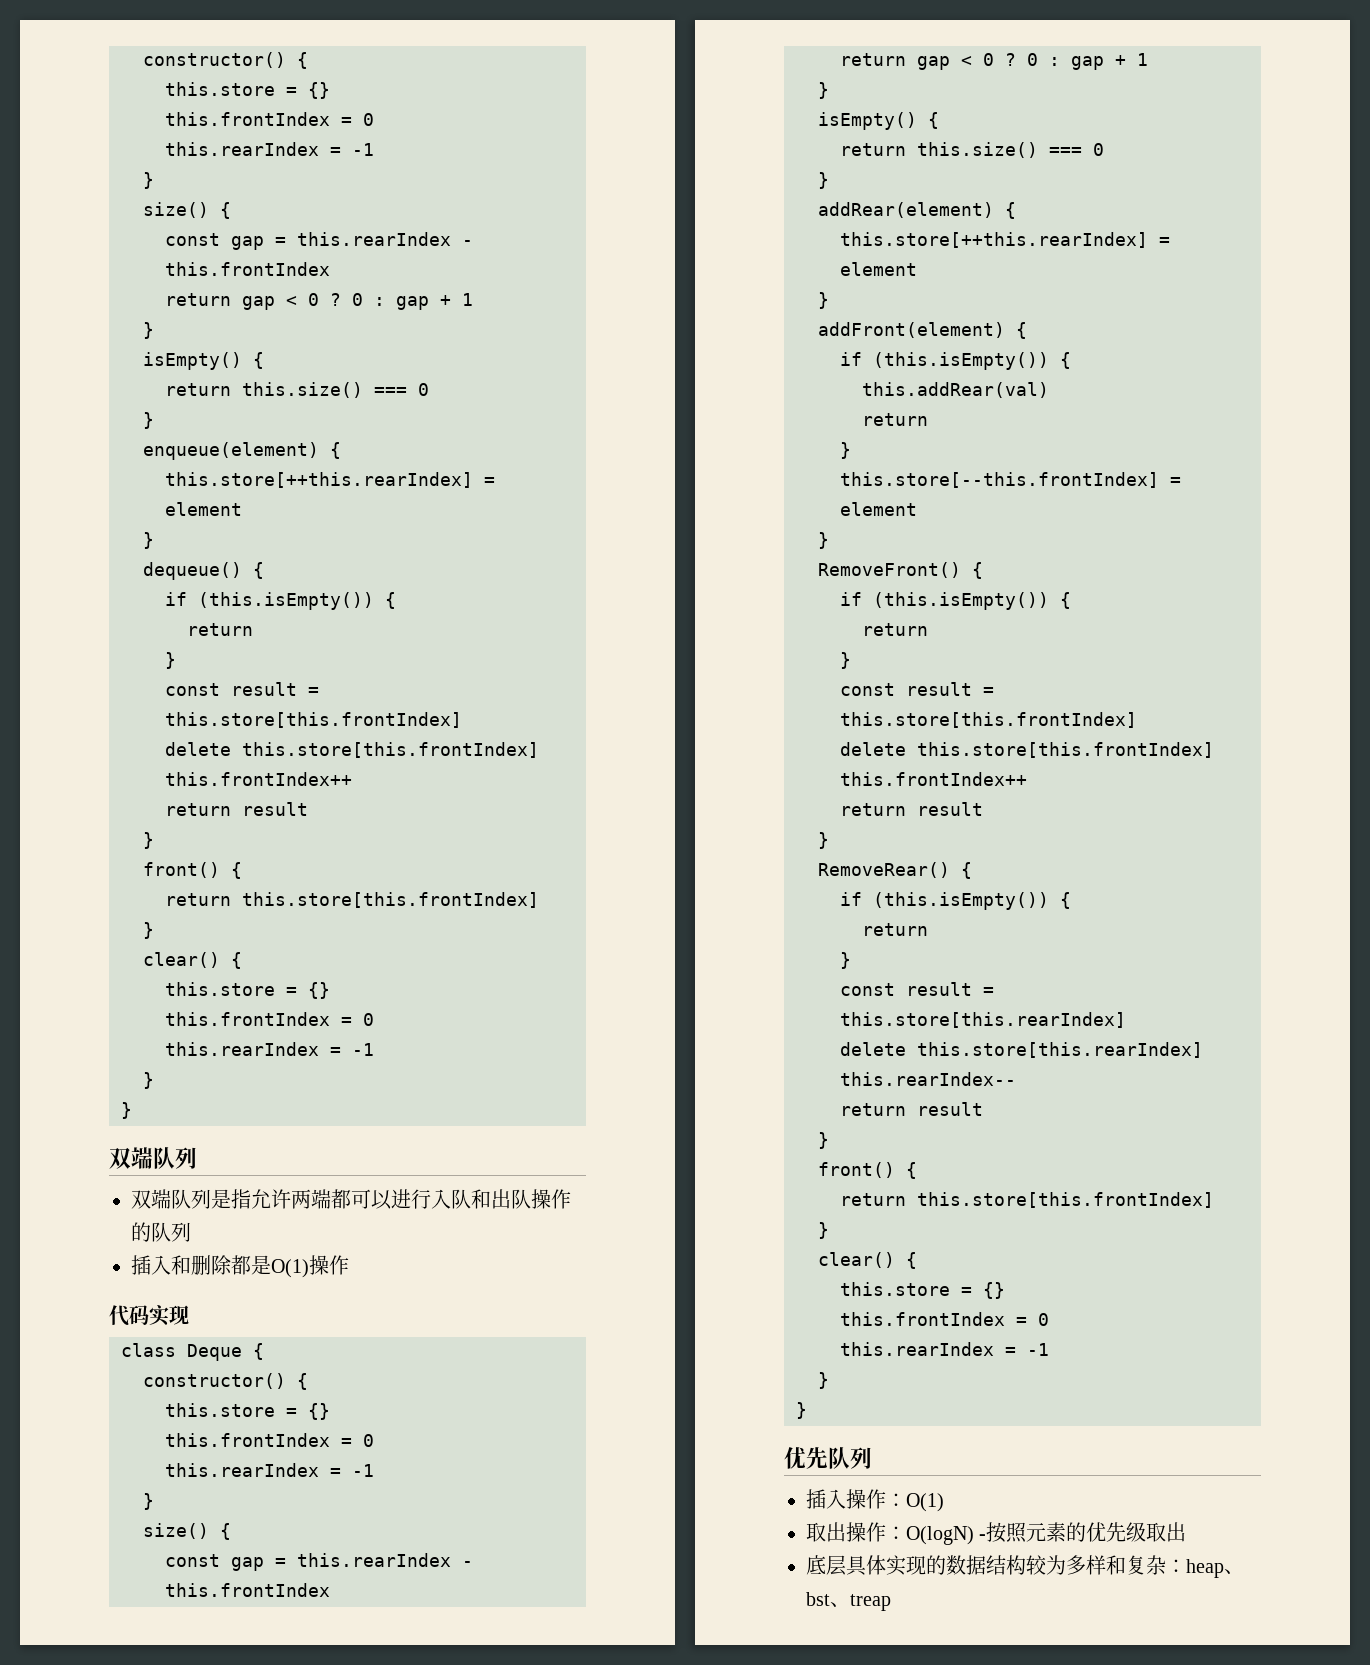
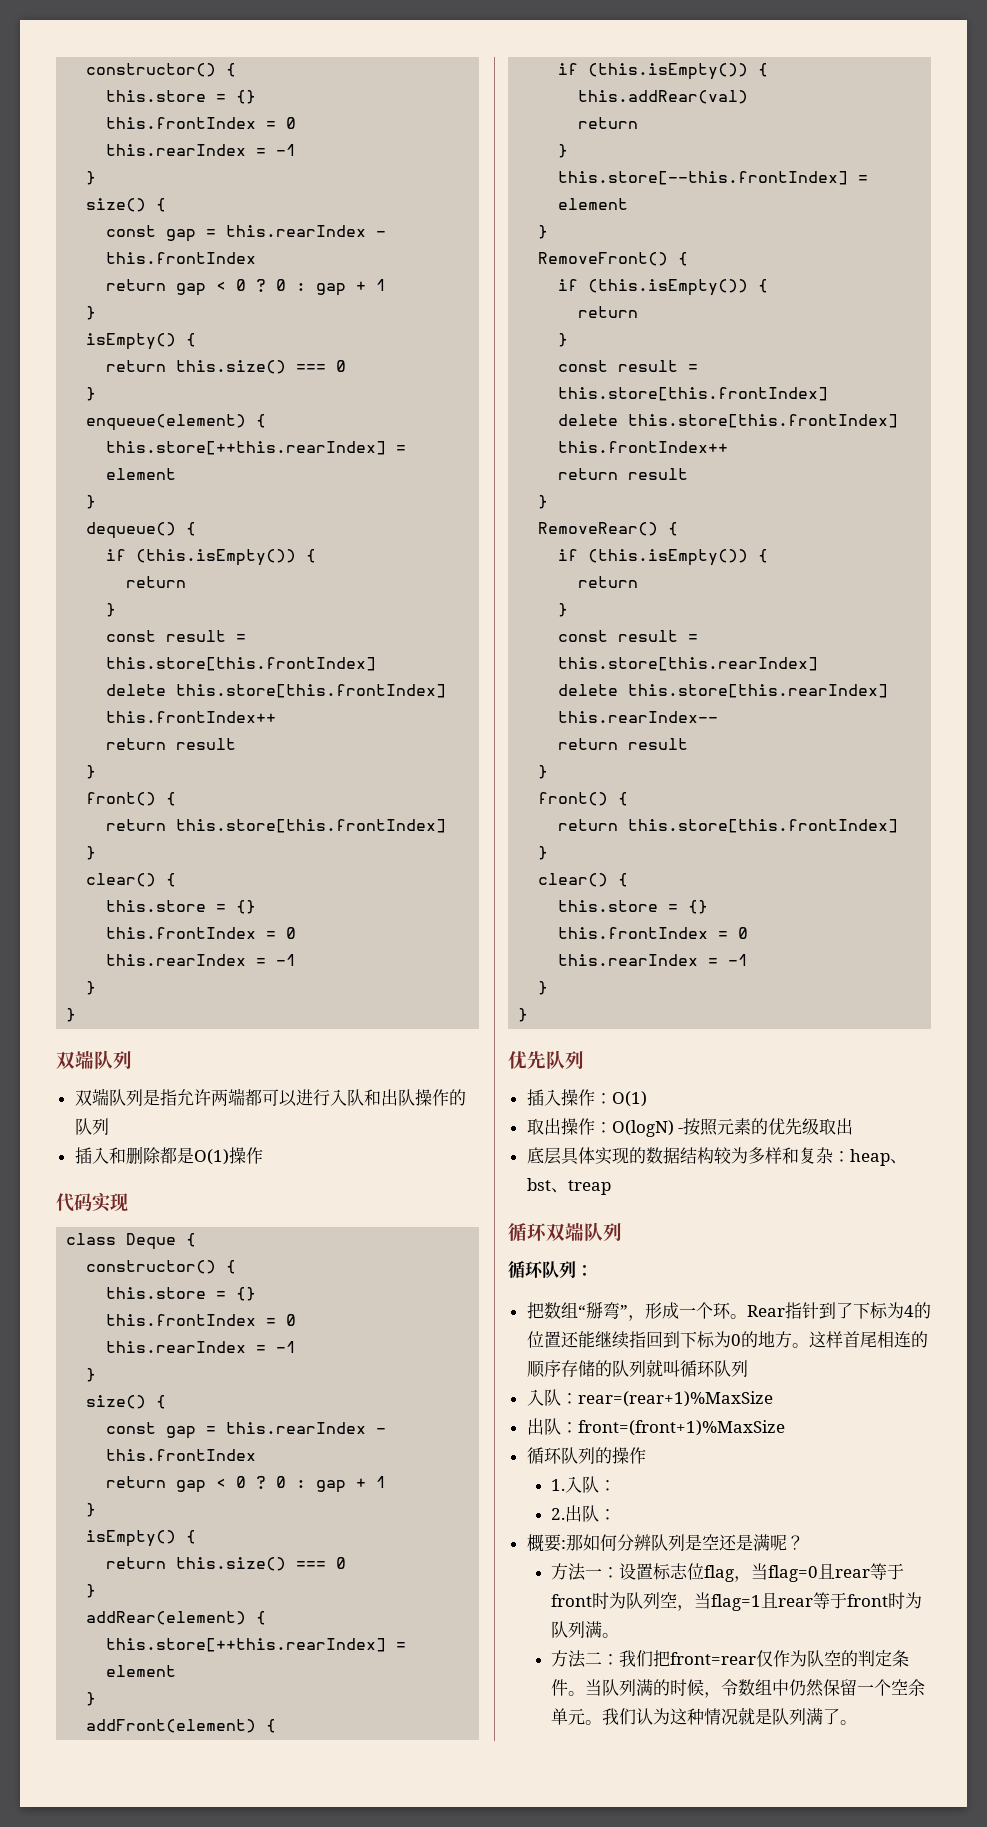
(891, 1602) none -> [508,1222,622,1242] [508,1261,593,1279] [526,1302,931,1321] [526,1331,928,1349] [526,1359,748,1378] [526,1389,773,1407] [526,1418,785,1436] [526,1447,646,1464] [550,1476,616,1493] [550,1505,616,1522] [526,1534,804,1552] [550,1563,904,1582] [550,1592,922,1611] [550,1621,619,1638] [550,1650,909,1668] [550,1679,925,1698] [550,1707,857,1725] // 循环双端队列 // 循环队列： // 把数组“掰弯”，形成一个环。Rear指针到了下标为4的位置还能继续指回到下标为0的地方。这样首尾相连的顺序存储的队列就叫循环队列 // 入队：rear=(rear+1)%MaxSize // 出队：front=(front+1)%MaxSize // 循环队列的操作 // 1.入队： // 2.出队： // 概要:那如何分辨队列是空还是满呢？ // 方法一：设置标志位flag，当flag=0且rear等于front时为队列空，当flag=1且rear等于front时为队列满。 // 方法二：我们把front=rear仅作为队空的判定条件。当队列满的时候，令数组中仍然保留一个空余单元。我们认为这种情况就是队列满了。

